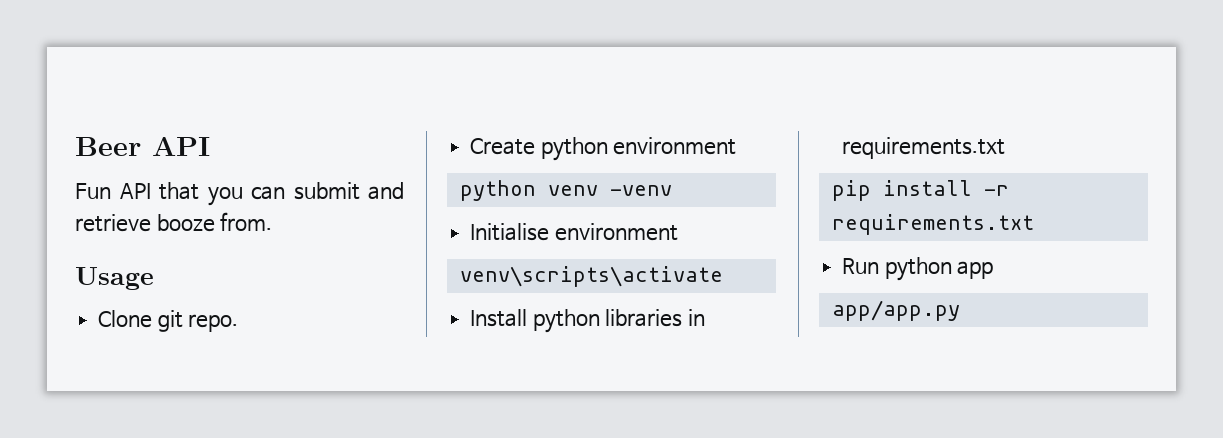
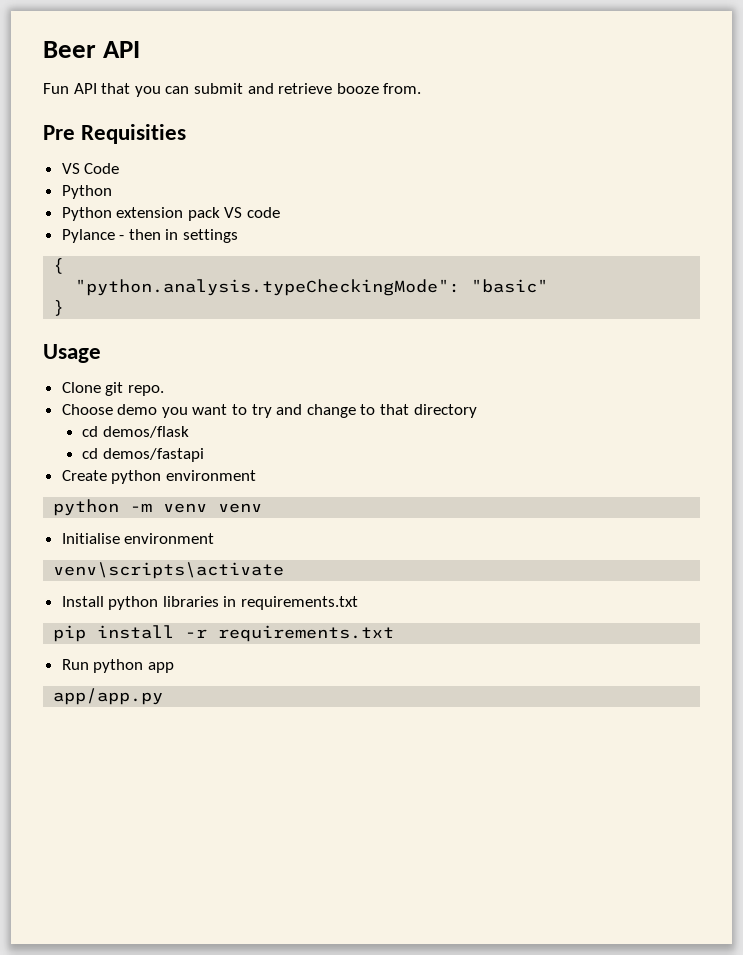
[75,267,154,290] [98,310,239,332] Usage // Clone git repo. -> [43,124,187,144] [61,163,120,174] [61,185,112,199] [61,207,281,221] [61,229,239,243] [53,258,65,274] [75,279,549,296] [53,300,65,316] [43,344,101,363] [61,382,164,396] [61,404,477,418] [81,426,189,438] [81,448,204,462] Pre Requisities // VS Code // Python // Python extension pack VS code // Pylance - then in settings // { // "python.analysis.typeCheckingMode": "basic" // } // Usage // Clone git repo. // Choose demo you want to try and change to that directory // cd demos/flask // cd demos/fastapi
[547,185,672,196] venv -venv -> [130,503,263,513] -m venv venv

